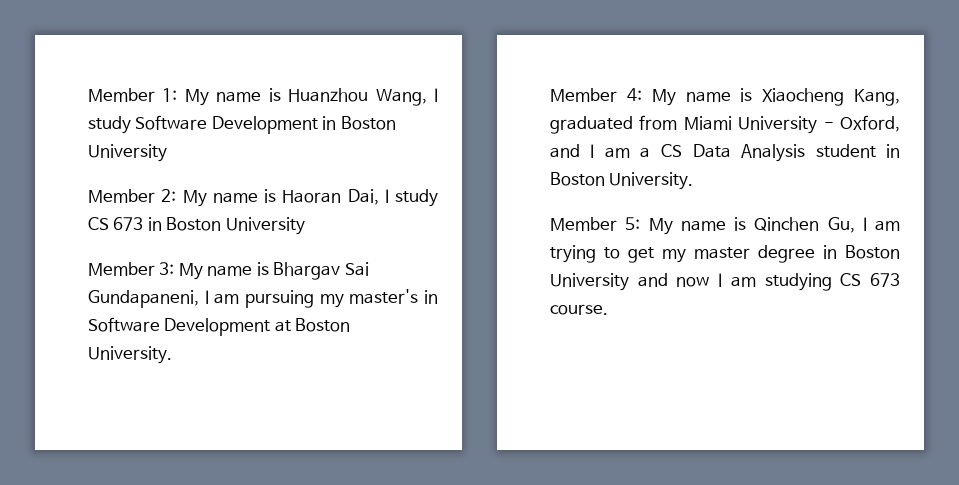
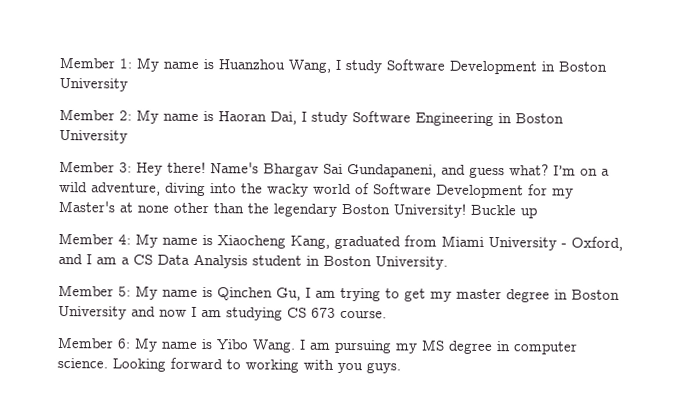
[88,217,144,231] CS 673 -> [352,111,494,127] Software Engineering
[178,262,369,280] [88,289,438,308] [88,317,351,336] [88,346,172,364] My name is Bhargav Sai Gundapaneni, I am pursuing my master's in Software Development at Boston University. -> [136,161,610,179] [59,182,574,199] [58,201,537,219] Hey there! Name's Bhargav Sai Gundapaneni, and guess what? I’m on a wild adventure, diving into the wacky world of Software Development for my Master's at none other than the legendary Boston University! Buckle up
(608, 309) none -> [57,337,578,355] [57,357,401,374] // Member 6: My name is Yibo Wang. I am pursuing my MS degree in computer science. Looking forward to working with you guys.

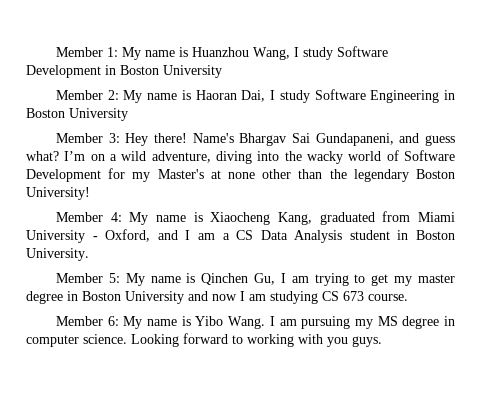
[470,204,537,219] Buckle up -> (90, 193) none

